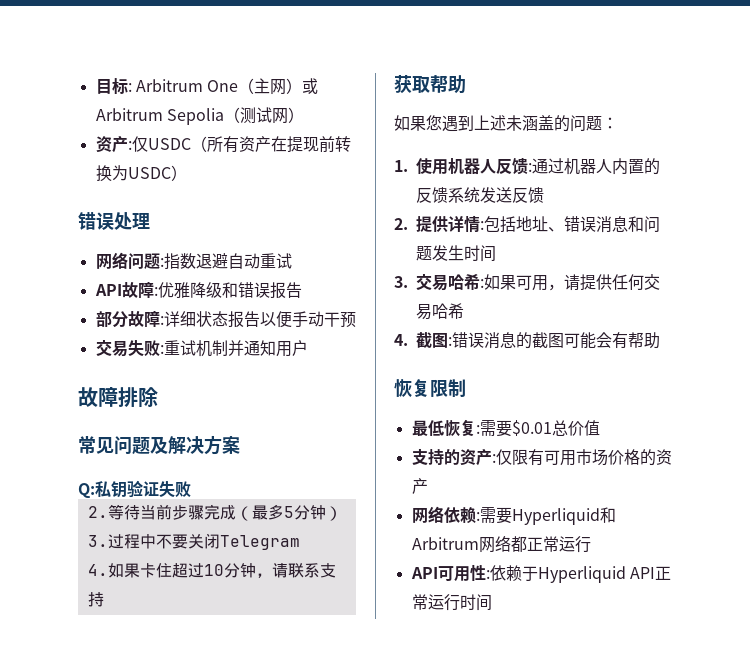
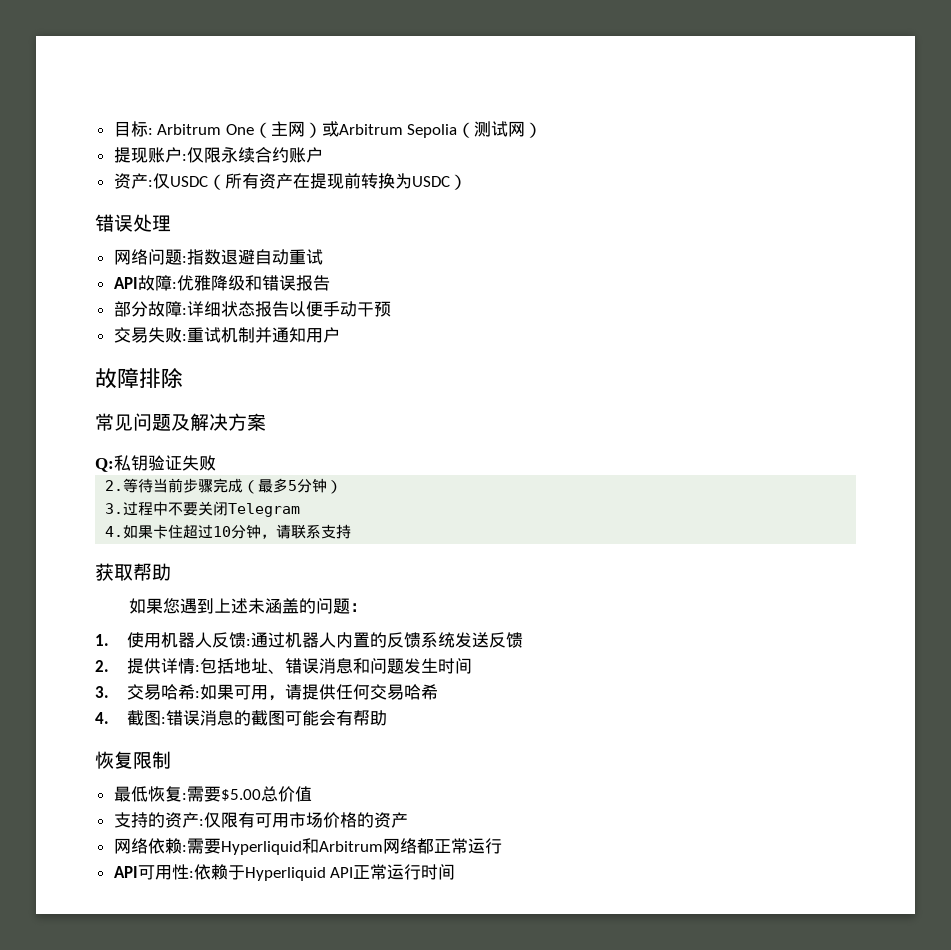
(304, 115) none -> [113,147,323,163] // 提现账户:仅限永续合约账户
[511,420,552,436] $0.01 -> [220,789,261,801] $5.00

